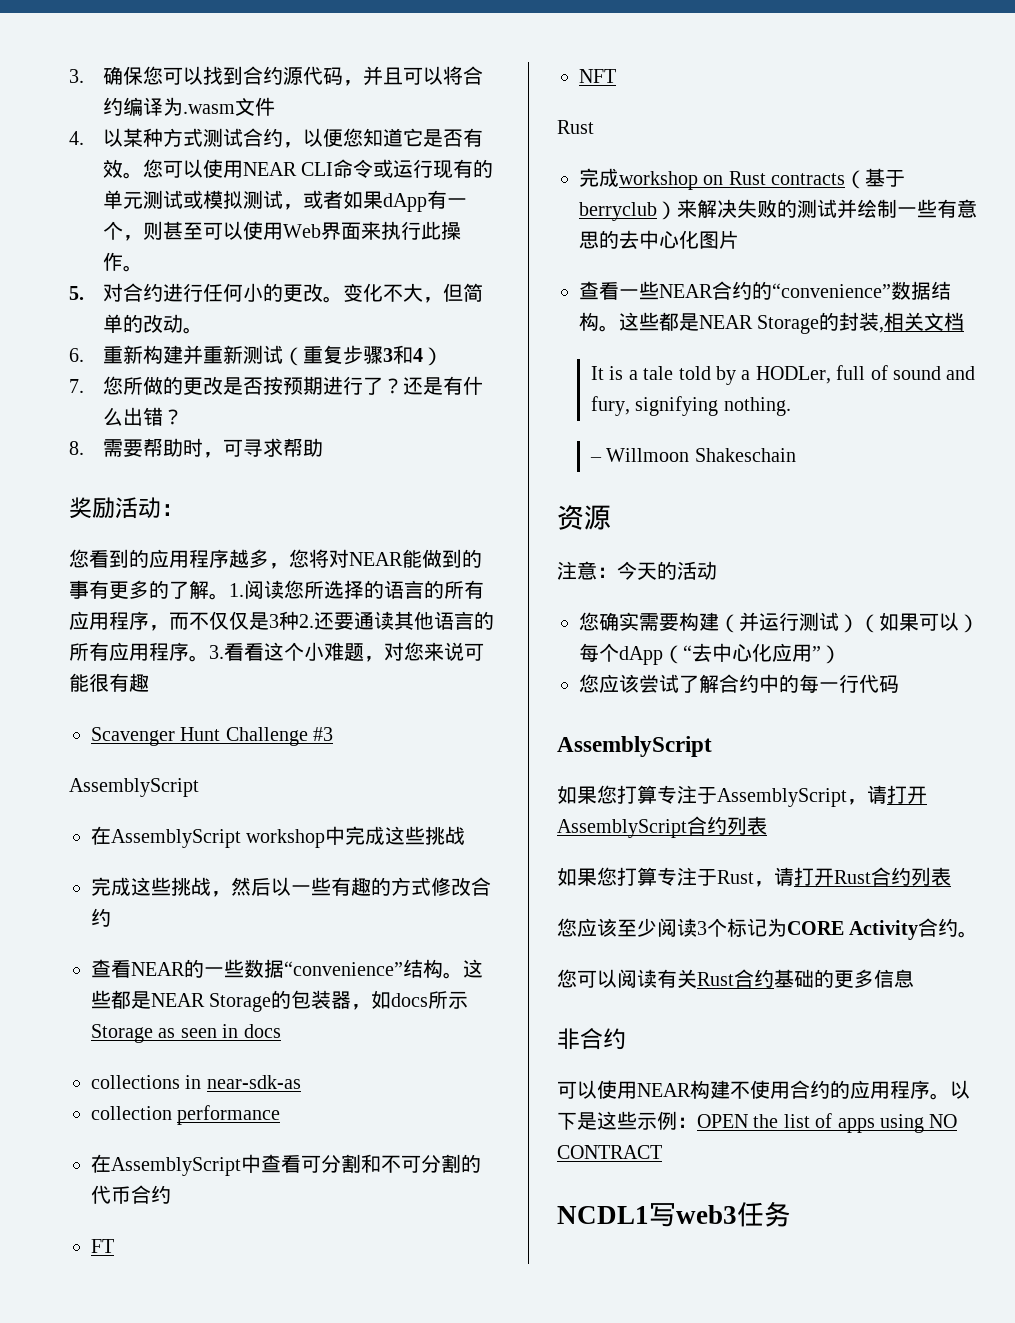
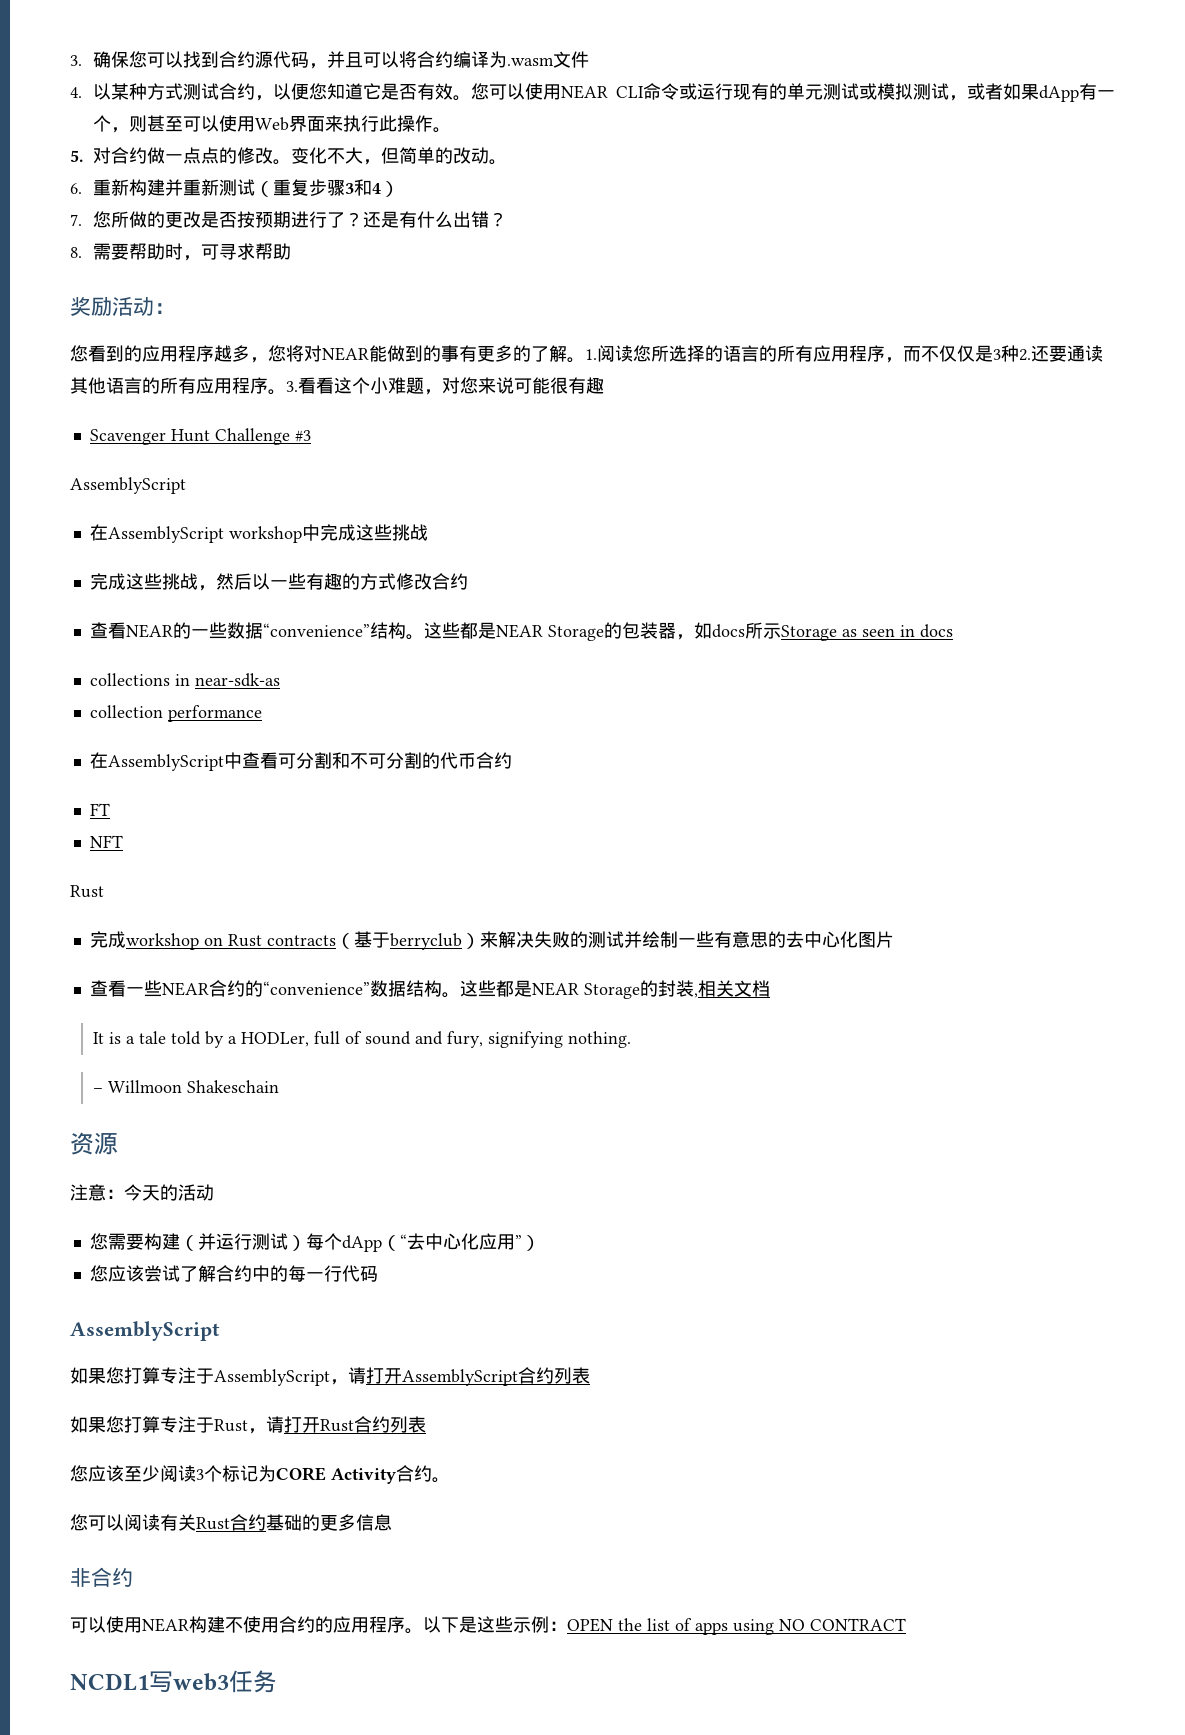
[163,283,304,302] 进行任何小的更 -> [147,147,256,164] 做一点点的修
[599,612,639,631] 确实 -> (108, 1241) none
[859,612,979,633] （如果可以） -> (306, 1243) none

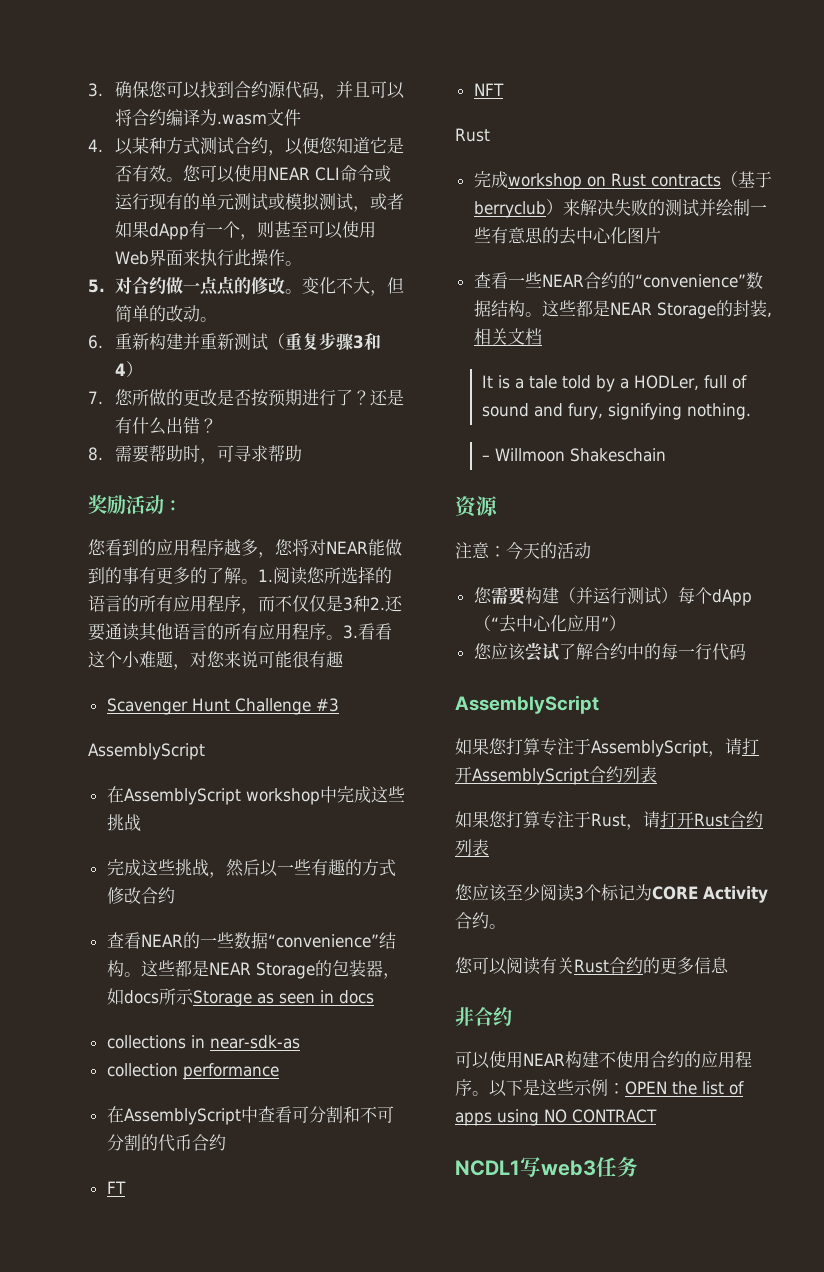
[266,1514,302,1531] 基础 -> (643, 965) none

